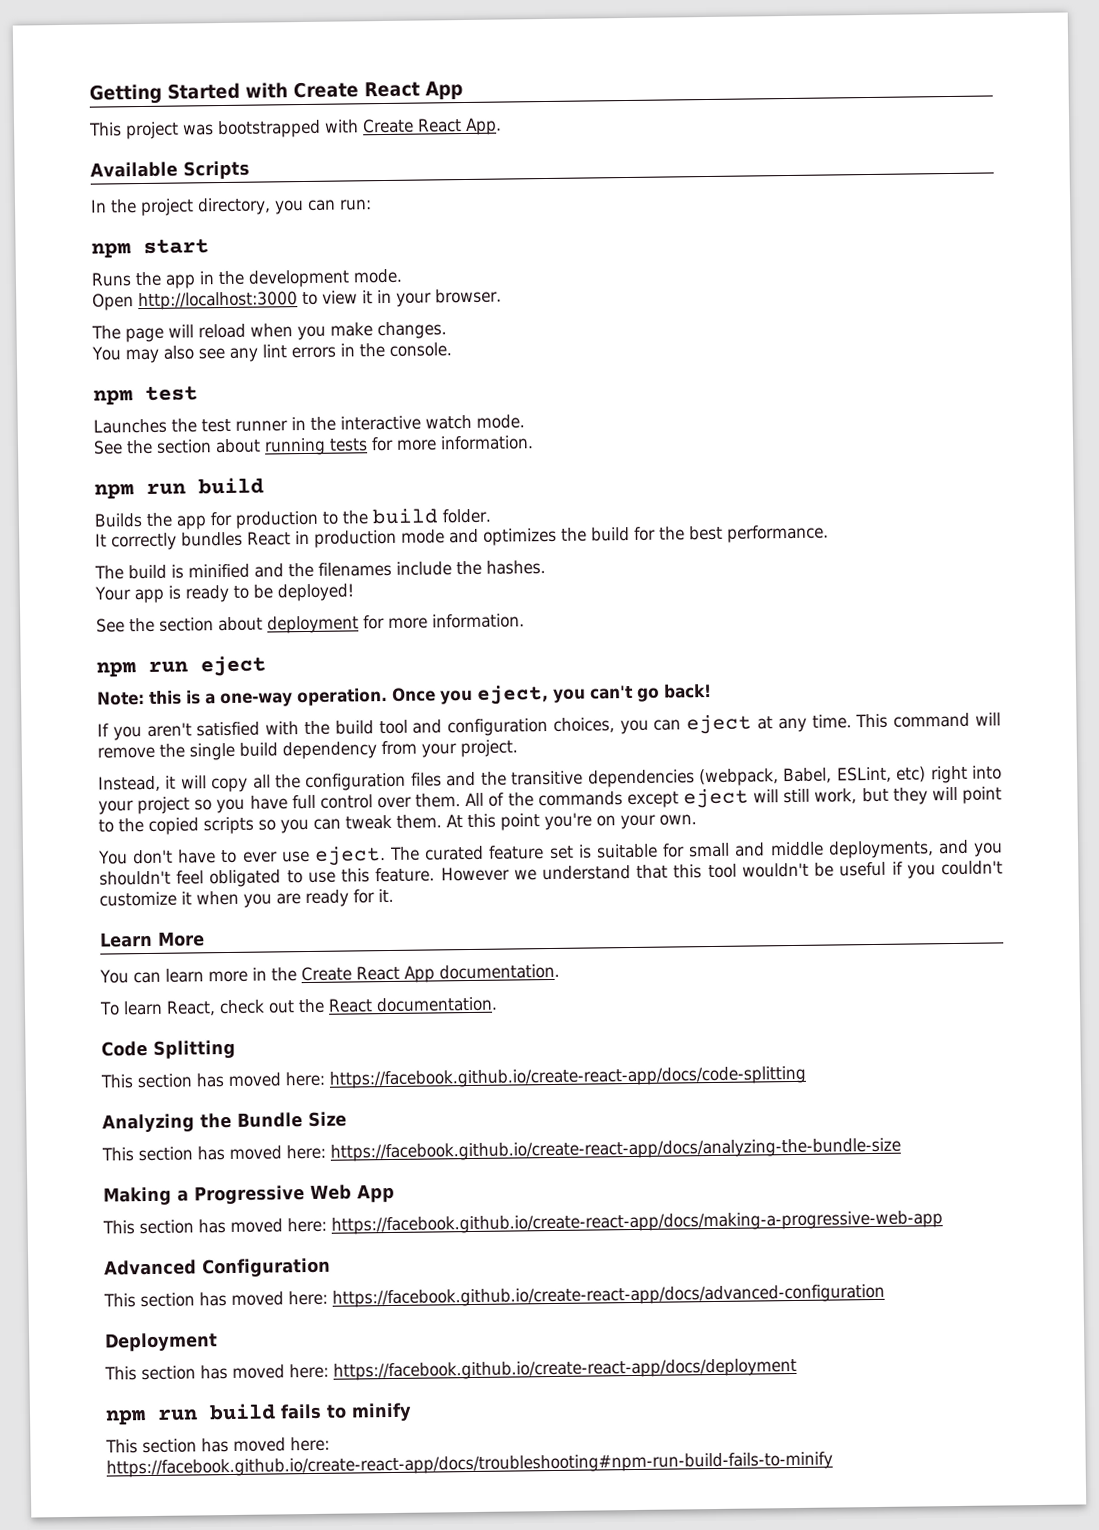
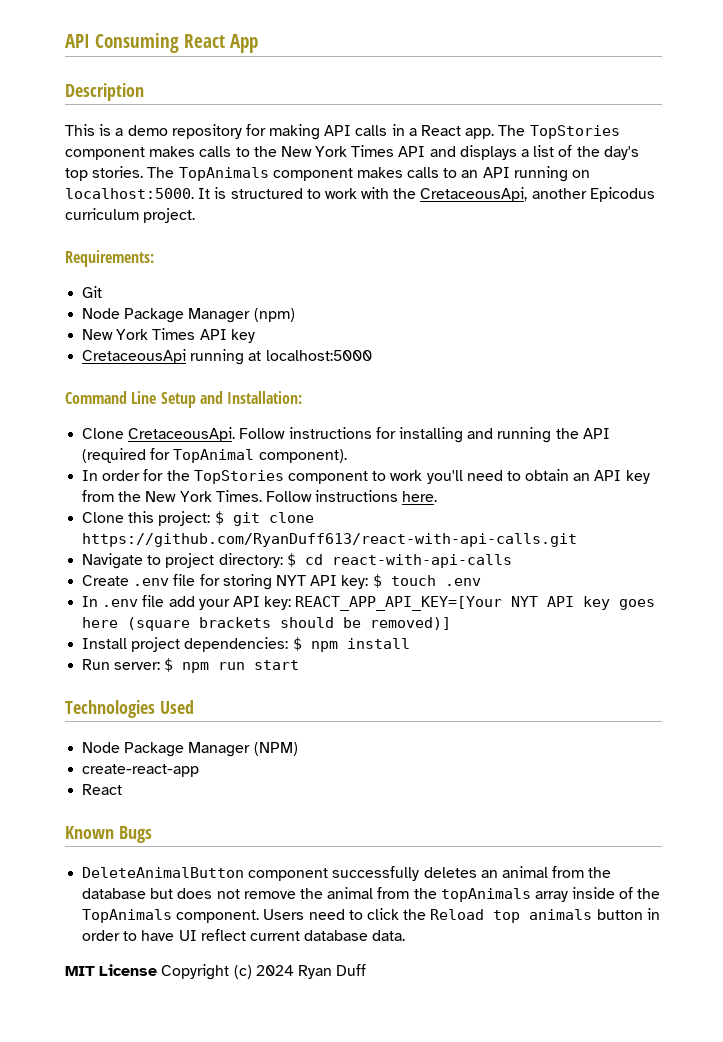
[89,81,463,105] [89,117,502,140] [90,160,250,180] [90,197,372,217] [91,239,209,259] [91,268,403,289] [92,288,502,311] [91,321,447,343] [91,342,452,364] [93,386,198,406] [93,414,525,434] [93,435,534,456] [94,477,264,500] [94,508,491,530] [95,524,829,551] [94,560,546,580] [94,583,354,604] [96,613,525,634] [96,655,266,678] [97,683,712,708] [97,712,1001,741] [97,739,518,761] [98,765,1002,793] [98,786,1002,815] [98,812,697,835] [98,839,1003,866] [99,860,1003,888] [99,888,394,908] [100,931,205,948] [99,963,560,984] [99,996,498,1016] [101,1039,236,1059] [100,1065,806,1089] [102,1111,347,1133] [101,1137,901,1162] [103,1183,395,1206] [102,1210,943,1235] [104,1257,331,1278] [103,1283,885,1308] [105,1332,218,1352] [104,1357,797,1381] [105,1402,412,1426] [105,1436,330,1454] [106,1451,833,1478] Getting Started with Create React App // This project was bootstrapped with Create React App. // Available Scripts // In the project directory, you can run: // npm start // Runs the app in the development mode. // Open http://localhost:3000 to view it in your browser. // The page will reload when you make changes. // You may also see any lint errors in the console. // npm test // Launches the test runner in the interactive watch mode. // See the section about running tests for more information. // npm run build // Builds the app for production to the build folder. // It correctly bundles React in production mode and optimizes the build for the best performance. // The build is minified and the filenames include the hashes. // Your app is ready to be deployed! // See the section about deployment for more information. // npm run eject // Note: this is a one-way operation. Once you eject, you can't go back! // If you aren't satisfied with the build tool and configuration choices, you can eject at any time. This command will remove the single build dependency from your project. // Instead, it will copy all the configuration files and the transitive dependencies (webpack, Babel, ESLint, etc) right into your project so you have full control over them. All of the commands except eject will still work, but they will point to the copied scripts so you can tweak them. At this point you're on your own. // You don't have to ever use eject. The curated feature set is suitable for small and middle deployments, and you shouldn't feel obligated to use this feature. However we understand that this tool wouldn't be useful if you couldn't customize it when you are ready for it. // Learn More // You can learn more in the Create React App documentation. // To learn React, check out the React documentation. // Code Splitting // This section has moved here: https://facebook.github.io/create-react-app/docs/code-splitting // Analyzing the Bundle Size // This section has moved here: https://facebook.github.io/create-react-app/docs/analyzing-the-bundle-size // Making a Progressive Web App // This section has moved here: https://facebook.github.io/create-react-app/docs/making-a-progressive-web-app // Advanced Configuration // This section has moved here: https://facebook.github.io/create-react-app/docs/advanced-configuration // Deployment // This section has moved here: https://facebook.github.io/create-react-app/docs/deployment // npm run build fails to minify // This section has moved here: https://facebook.github.io/create-react-app/docs/troubleshooting#npm-run-build-fails-to-minify -> [65,33,258,53] [65,83,144,101] [65,124,620,140] [65,145,639,160] [65,166,591,182] [65,187,655,202] [65,208,196,223] [65,250,154,267] [82,286,103,298] [82,308,295,323] [82,328,255,343] [82,349,372,365] [65,391,303,408] [82,427,610,443] [82,448,347,463] [82,469,650,484] [82,490,438,502] [82,511,314,526] [82,533,578,547] [82,553,512,569] [82,574,481,590] [82,595,656,611] [82,617,452,631] [82,637,410,652] [82,658,300,673] [65,700,194,718] [82,742,298,757] [82,764,200,777] [82,784,123,795] [65,826,152,843] [82,866,612,881] [82,887,661,902] [82,908,660,923] [82,929,406,941] [65,964,367,980] API Consuming React App // Description // This is a demo repository for making API calls in a React app. The TopStories component makes calls to the New York Times API and displays a list of the day's top stories. The TopAnimals component makes calls to an API running on localhost:5000. It is structured to work with the CretaceousApi, another Epicodus curriculum project. // Requirements: // Git // Node Package Manager (npm) // New York Times API key // CretaceousApi running at localhost:5000 // Command Line Setup and Installation: // Clone CretaceousApi. Follow instructions for installing and running the API (required for TopAnimal component). // In order for the TopStories component to work you'll need to obtain an API key from the New York Times. Follow instructions here. // Clone this project: $ git clone https://github.com/RyanDuff613/react-with-api-calls.git // Navigate to project directory: $ cd react-with-api-calls // Create .env file for storing NYT API key: $ touch .env // In .env file add your API key: REACT_APP_API_KEY=[Your NYT API key goes here (square brackets should be removed)] // Install project dependencies: $ npm install // Run server: $ npm run start // Technologies Used // Node Package Manager (NPM) // create-react-app // React // Known Bugs // DeleteAnimalButton component successfully deletes an animal from the database but does not remove the animal from the topAnimals array inside of the TopAnimals component. Users need to click the Reload top animals button in order to have UI reflect current database data. // MIT License Copyright (c) 2024 Ryan Duff

